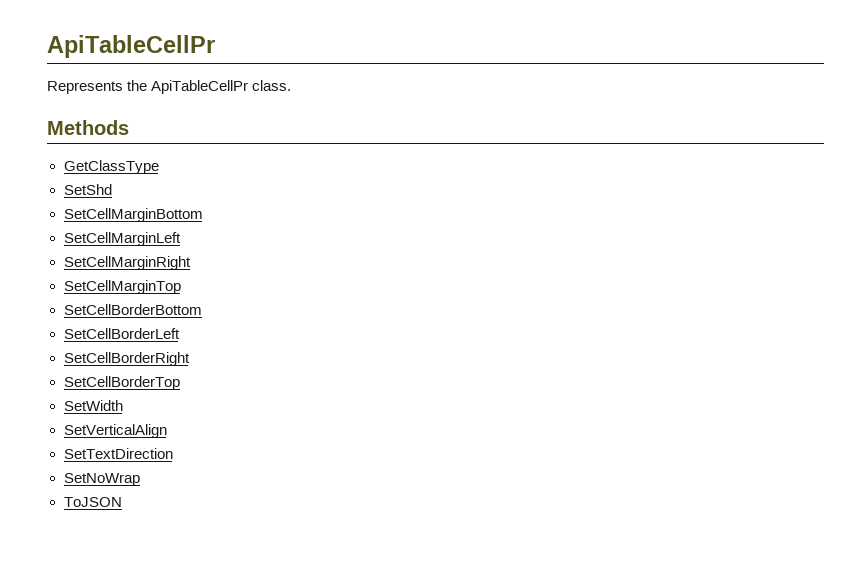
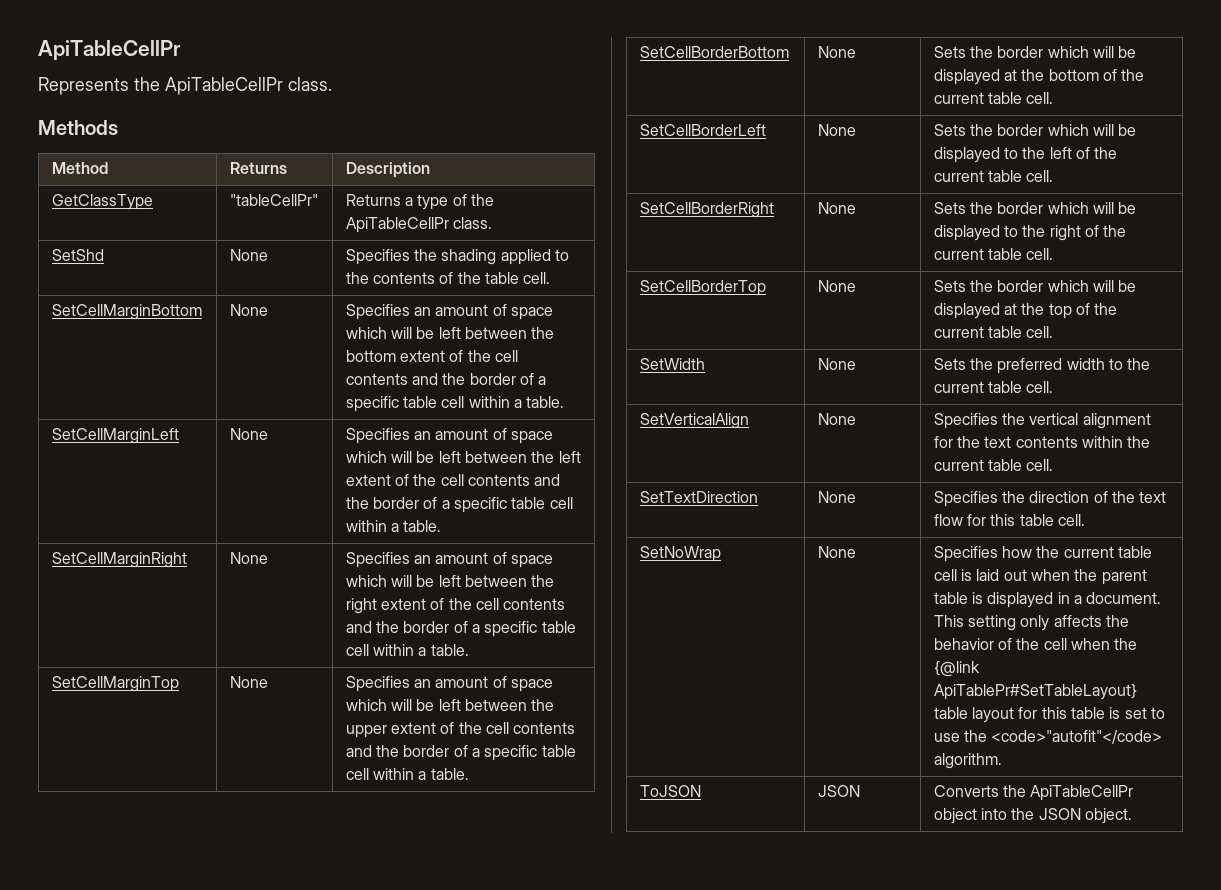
[63,160,159,174] [63,184,112,195] [63,208,203,222] [63,232,181,246] [63,256,191,270] [63,280,181,294] [63,304,202,315] [63,328,180,339] [63,352,190,366] [63,376,180,390] [63,400,123,411] [63,424,167,438] [63,448,173,459] [63,473,140,486] [63,497,122,507] // GetClassType // SetShd // SetCellMarginBottom // SetCellMarginLeft // SetCellMarginRight // SetCellMarginTop // SetCellBorderBottom // SetCellBorderLeft // SetCellBorderRight // SetCellBorderTop // SetWidth // SetVerticalAlign // SetTextDirection // SetNoWrap // ToJSON -> [51,162,108,174] [229,162,287,174] [345,162,430,178] [51,194,153,210] [229,194,318,206] [345,194,494,210] [345,217,492,233] [51,249,104,261] [229,249,268,261] [345,249,569,265] [345,272,551,284] [51,304,202,320] [229,304,268,316] [345,304,553,320] [345,327,555,339] [345,350,518,362] [345,373,547,385] [345,396,565,412] [51,428,179,444] [229,428,268,440] [345,428,553,444] [345,451,581,463] [345,474,561,486] [345,497,573,513] [345,520,442,532] [51,552,187,568] [229,552,268,564] [345,552,553,568] [345,575,555,587] [345,598,566,614] [345,621,576,637] [345,644,469,656] [51,676,179,692] [229,676,268,688] [345,676,553,692] [345,699,555,711] [345,722,576,738] [345,745,576,761] [345,768,469,780] [639,46,789,58] [817,46,856,58] [933,46,1137,58] [933,69,1145,85] [933,92,1054,104] [639,124,766,136] [817,124,856,136] [933,124,1137,136] [933,147,1118,163] [933,170,1054,182] [639,202,774,218] [817,202,856,214] [933,202,1137,214] [933,225,1127,241] [933,248,1054,260] [639,280,766,296] [817,280,856,292] [933,280,1137,292] [933,303,1118,319] [933,326,1054,338] [639,358,705,370] [817,358,856,370] [933,358,1151,374] [933,381,1054,393] [639,413,749,429] [817,413,856,425] [933,413,1151,429] [933,436,1151,448] [933,459,1054,471] [639,491,758,503] [817,491,856,503] [933,491,1167,507] [933,514,1085,526] [639,546,721,562] [817,546,856,558] [933,546,1152,562] [933,569,1147,585] [933,592,1162,608] [933,615,1129,631] [933,638,1138,650] [933,660,980,677] [933,683,1137,700] [933,707,1165,723] [933,730,1163,744] [933,753,1002,769] [639,785,701,797] [817,785,860,797] [933,785,1134,801] [933,808,1132,824] // Method | Returns | Description // GetClassType | "tableCellPr" | Returns a type of the ApiTableCellPr class. // SetShd | None | Specifies the shading applied to the contents of the table cell. // SetCellMarginBottom | None | Specifies an amount of space which will be left between the bottom extent of the cell contents and the border of a specific table cell within a table. // SetCellMarginLeft | None | Specifies an amount of space which will be left between the left extent of the cell contents and the border of a specific table cell within a table. // SetCellMarginRight | None | Specifies an amount of space which will be left between the right extent of the cell contents and the border of a specific table cell within a table. // SetCellMarginTop | None | Specifies an amount of space which will be left between the upper extent of the cell contents and the border of a specific table cell within a table. // SetCellBorderBottom | None | Sets the border which will be displayed at the bottom of the current table cell. // SetCellBorderLeft | None | Sets the border which will be displayed to the left of the current table cell. // SetCellBorderRight | None | Sets the border which will be displayed to the right of the current table cell. // SetCellBorderTop | None | Sets the border which will be displayed at the top of the current table cell. // SetWidth | None | Sets the preferred width to the current table cell. // SetVerticalAlign | None | Specifies the vertical alignment for the text contents within the current table cell. // SetTextDirection | None | Specifies the direction of the text flow for this table cell. // SetNoWrap | None | Specifies how the current table cell is laid out when the parent table is displayed in a document. This setting only affects the behavior of the cell when the {@link ApiTablePr#SetTableLayout} table layout for this table is set to use the <code>"autofit"</code> algorithm. // ToJSON | JSON | Converts the ApiTableCellPr object into the JSON object.

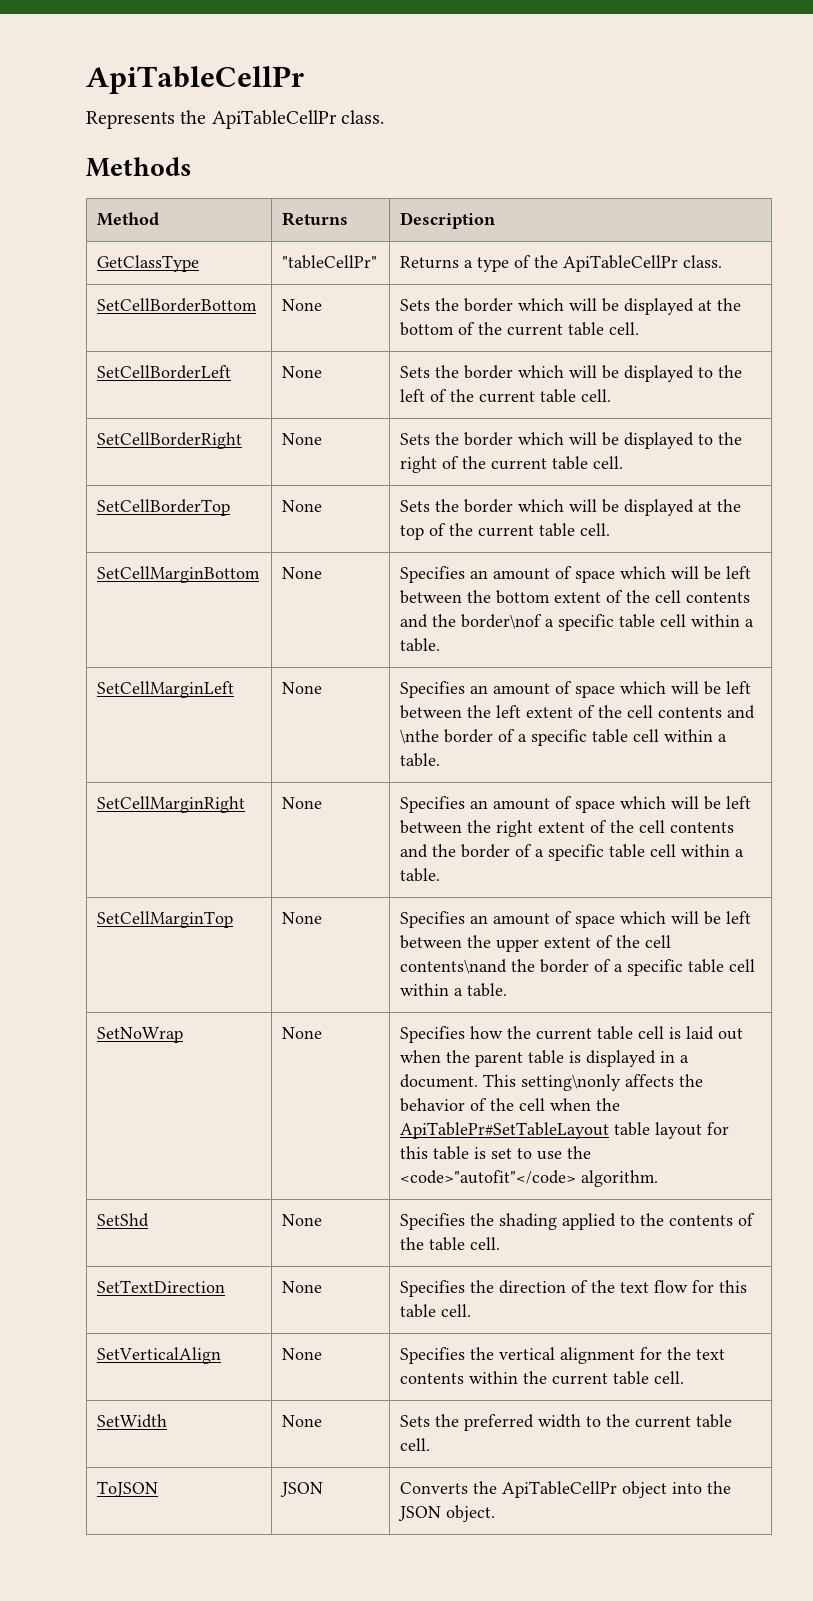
[51,249,104,261] [229,249,268,261] [345,249,569,265] [345,272,551,284] [51,304,202,320] [229,304,268,316] [345,304,553,320] [345,327,555,339] [345,350,518,362] [345,373,547,385] [345,396,565,412] [51,428,179,444] [229,428,268,440] [345,428,553,444] [345,451,581,463] [345,474,561,486] [345,497,573,513] [345,520,442,532] [51,552,187,568] [229,552,268,564] [345,552,553,568] [345,575,555,587] [345,598,566,614] [345,621,576,637] [345,644,469,656] [51,676,179,692] [229,676,268,688] [345,676,553,692] [345,699,555,711] [345,722,576,738] [345,745,576,761] [345,768,469,780] // SetShd | None | Specifies the shading applied to the contents of the table cell. // SetCellMarginBottom | None | Specifies an amount of space which will be left between the bottom extent of the cell contents and the border of a specific table cell within a table. // SetCellMarginLeft | None | Specifies an amount of space which will be left between the left extent of the cell contents and the border of a specific table cell within a table. // SetCellMarginRight | None | Specifies an amount of space which will be left between the right extent of the cell contents and the border of a specific table cell within a table. // SetCellMarginTop | None | Specifies an amount of space which will be left between the upper extent of the cell contents and the border of a specific table cell within a table. -> (723, 261) none
[639,358,705,370] [817,358,856,370] [933,358,1151,374] [933,381,1054,393] [639,413,749,429] [817,413,856,425] [933,413,1151,429] [933,436,1151,448] [933,459,1054,471] [639,491,758,503] [817,491,856,503] [933,491,1167,507] [933,514,1085,526] SetWidth | None | Sets the preferred width to the current table cell. // SetVerticalAlign | None | Specifies the vertical alignment for the text contents within the current table cell. // SetTextDirection | None | Specifies the direction of the text flow for this table cell. -> [97,566,261,583] [282,567,323,579] [400,566,752,583] [400,590,751,604] [400,614,755,631] [400,638,441,652] [97,681,235,698] [282,682,323,694] [400,681,752,698] [400,705,756,719] [400,729,728,746] [400,753,441,767] [97,796,246,813] [282,797,323,809] [400,796,752,813] [400,820,735,837] [400,844,745,861] [400,868,441,882] [97,911,234,928] [282,912,323,924] [400,911,752,928] [400,935,672,952] [400,959,756,976] [400,983,508,997] SetCellMarginBottom | None | Specifies an amount of space which will be left between the bottom extent of the cell contents and the border\nof a specific table cell within a table. // SetCellMarginLeft | None | Specifies an amount of space which will be left between the left extent of the cell contents and \nthe border of a specific table cell within a table. // SetCellMarginRight | None | Specifies an amount of space which will be left between the right extent of the cell contents and the border of a specific table cell within a table. // SetCellMarginTop | None | Specifies an amount of space which will be left between the upper extent of the cell contents\nand the border of a specific table cell within a table.
[967,615,1050,631] setting only -> [521,1074,622,1091] setting\nonly
[933,660,980,677] [933,683,1137,700] {@link ApiTablePr#SetTableLayout} -> [400,1122,610,1139] ApiTablePr#SetTableLayout
(1002, 761) none -> [97,1213,150,1227] [282,1214,323,1226] [400,1213,756,1230] [400,1237,501,1251] [97,1280,226,1293] [282,1281,323,1293] [400,1280,748,1297] [400,1304,472,1318] [97,1347,222,1364] [282,1348,323,1360] [400,1347,726,1364] [400,1371,685,1385] [97,1414,168,1428] [282,1415,323,1427] [400,1414,733,1431] [400,1438,431,1451] // SetShd | None | Specifies the shading applied to the contents of the table cell. // SetTextDirection | None | Specifies the direction of the text flow for this table cell. // SetVerticalAlign | None | Specifies the vertical alignment for the text contents within the current table cell. // SetWidth | None | Sets the preferred width to the current table cell.

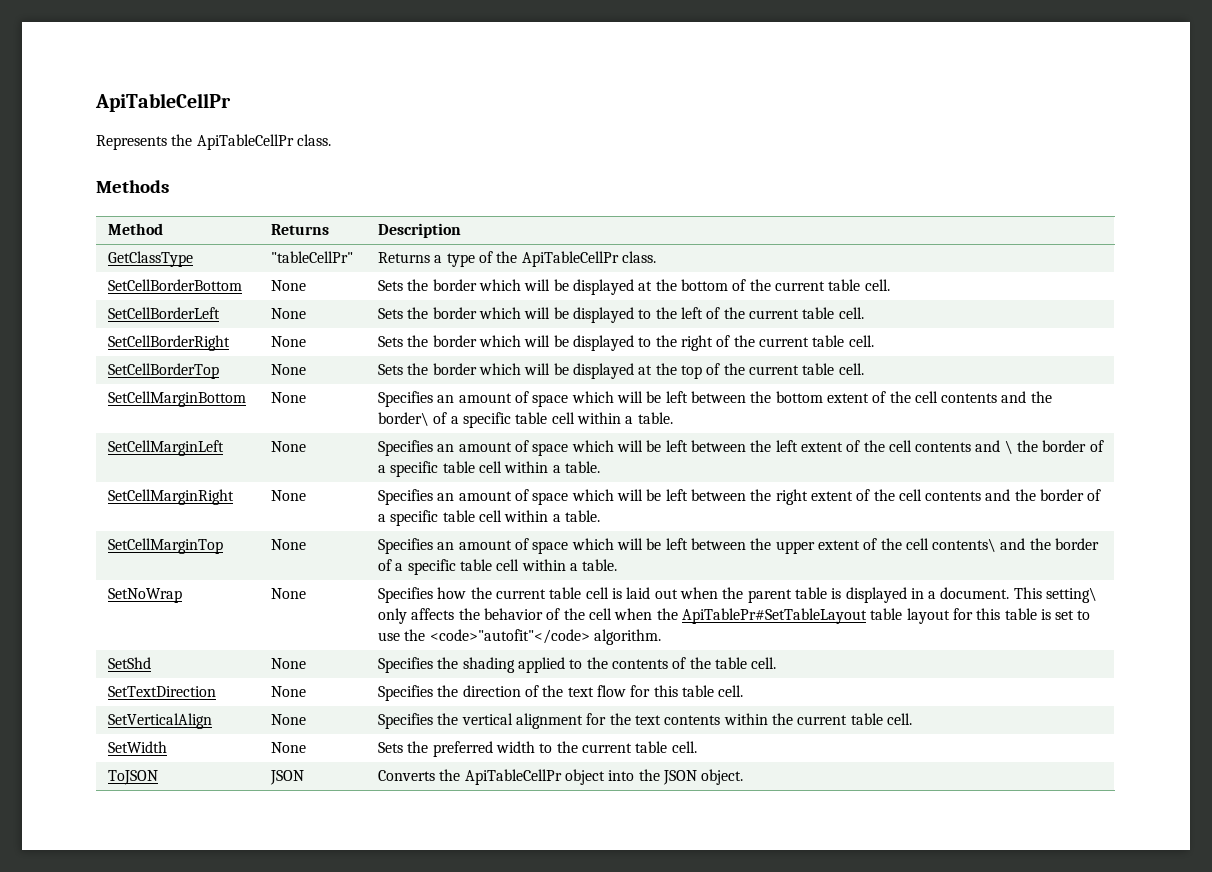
[461,614,543,629] border\nof -> [378,412,448,426] border\ of
[400,729,440,744] \nthe -> [1004,440,1039,454] \ the
[400,959,508,974] contents\nand -> [932,538,1026,552] contents\ and
[521,1074,622,1091] setting\nonly -> [1046,587,1098,603] [378,608,408,624] setting\ only

